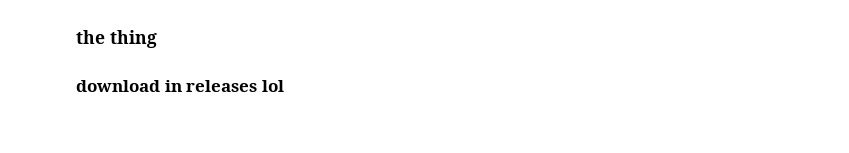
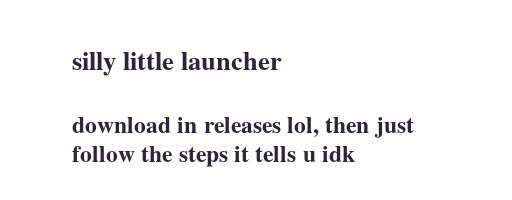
[76,30,157,48] the thing -> [72,52,283,76] silly little launcher
[261,80,284,92] lol -> [287,117,414,138] [72,146,356,167] lol, then just follow the steps it tells u idk

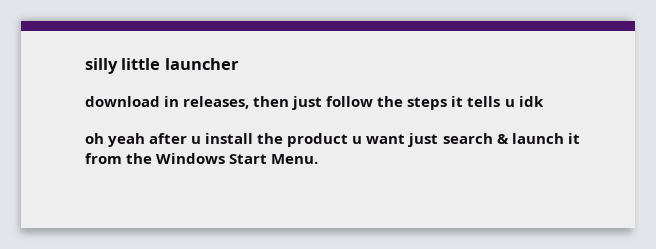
[203,117,320,138] releases lol, -> [183,96,250,109] releases,
(356, 154) none -> [85,133,580,147] [85,153,319,164] // oh yeah after u install the product u want just search & launch it from the Windows Start Menu.

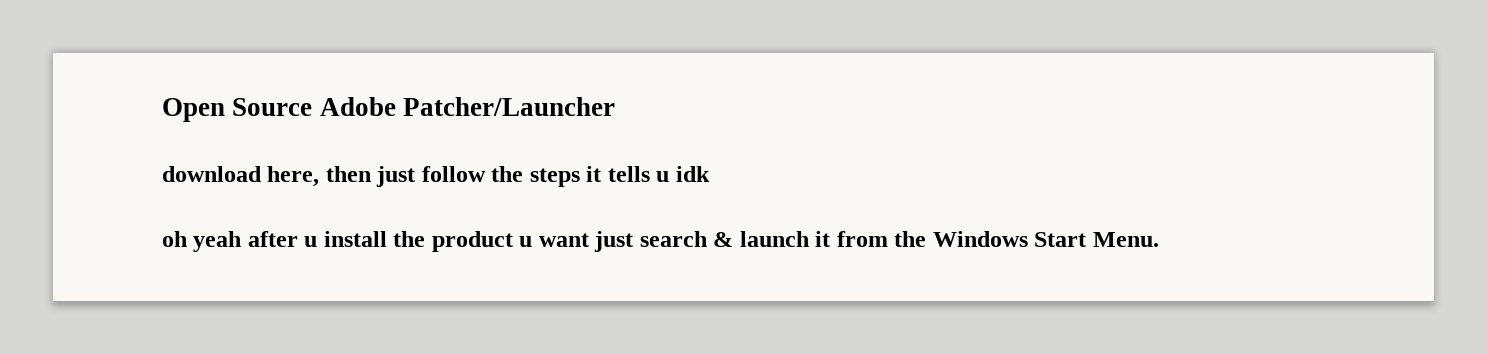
[85,58,239,74] silly little launcher -> [162,97,615,122] Open Source Adobe Patcher/Launcher
[164,96,250,109] in releases, -> [267,166,320,187] here,

